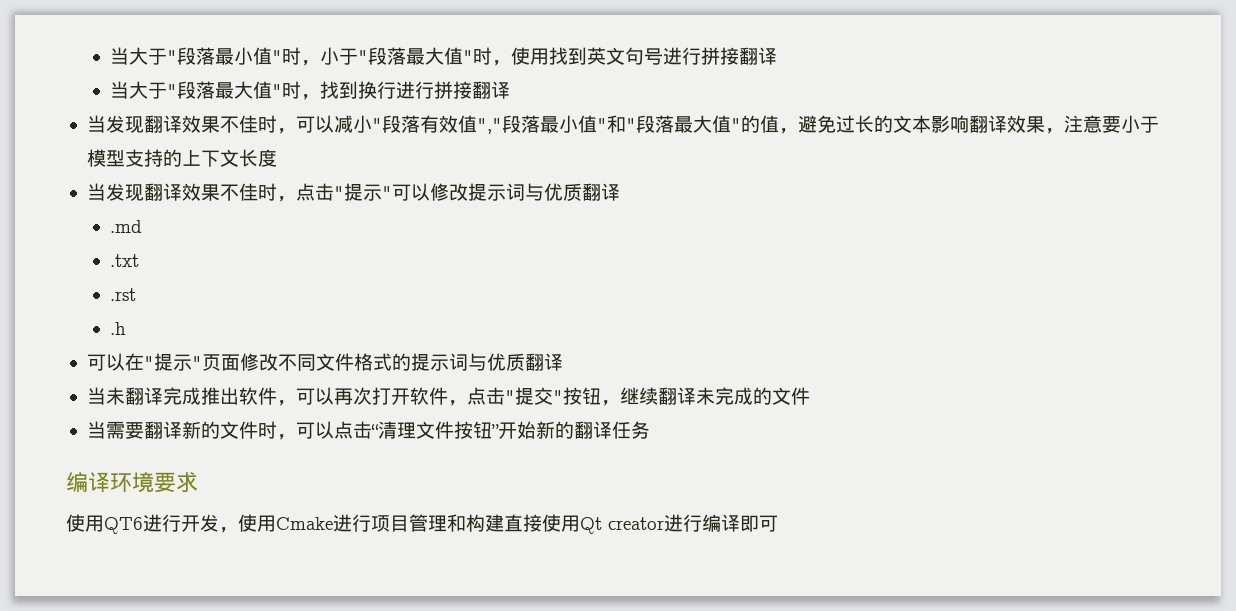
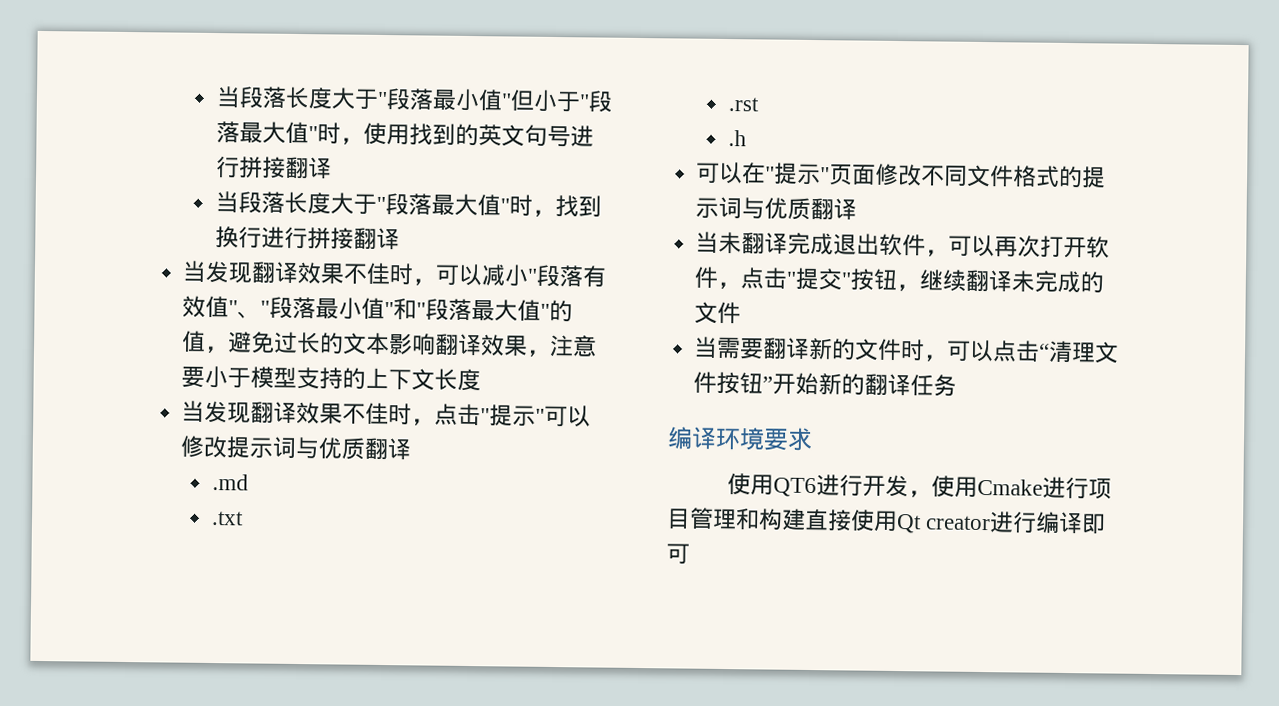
[109,47,129,65] 当 -> [215,86,333,110] 当段落长度
[281,47,320,66] 时， -> [509,89,535,112] 但
(587, 56) none -> [454,123,479,147] 的
(129, 90) none -> [237,191,331,215] 段落长度
[476,118,502,134] "," -> [228,300,271,319] "、"
[200,387,220,405] 推 -> [833,233,858,255] 退

